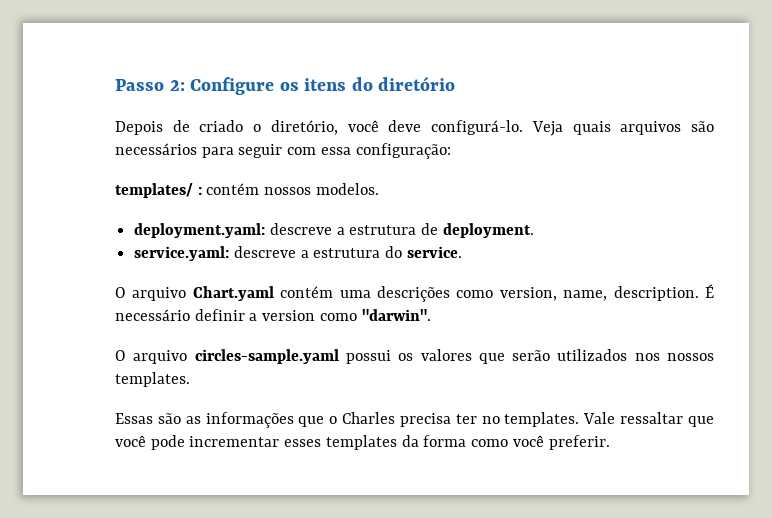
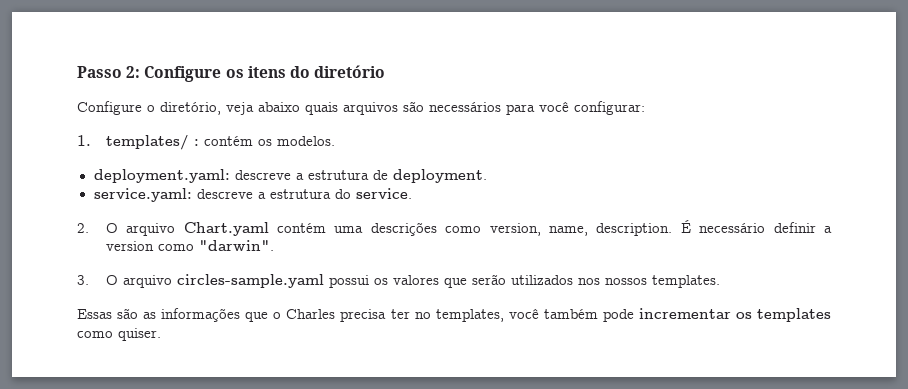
[115,120,563,136] Depois de criado o diretório, você deve configurá-lo. Veja -> [77,101,300,115] Configure o diretório, veja abaixo
[238,143,451,159] seguir com essa configuração: // -> [539,101,645,115] [77,135,91,146] você configurar: // 1.
[264,187,312,195] nossos -> [257,139,272,146] os
(462, 252) none -> [77,223,89,233] 2.
(431, 315) none -> [77,275,89,285] 3.
[504,412,715,427] [115,435,610,450] templates. Vale ressaltar que você pode incrementar esses templates da forma como você preferir. -> [435,308,831,322] [77,328,161,341] templates, você também pode incrementar os templates como quiser.

